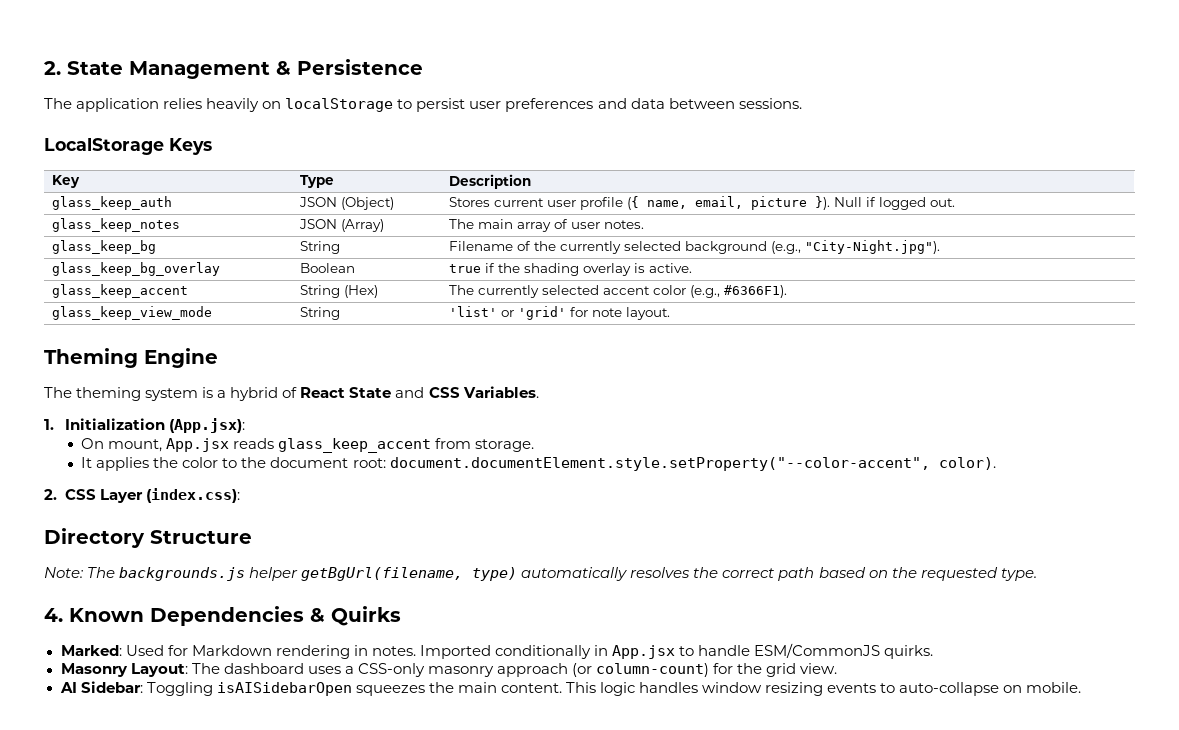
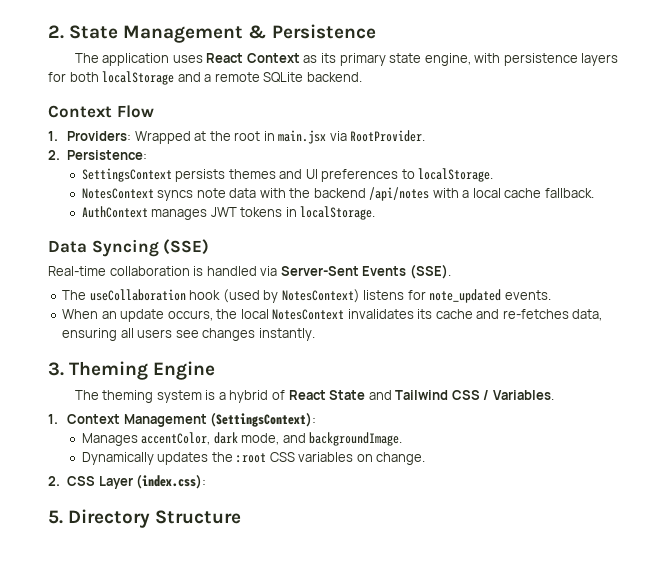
[163,98,802,112] [44,138,212,155] [51,175,80,188] [299,175,334,188] [448,174,531,189] [51,196,172,210] [298,197,394,210] [448,196,955,210] [51,218,180,232] [298,219,384,232] [448,219,644,232] [51,240,156,254] [299,241,340,254] [448,240,940,254] [51,262,220,276] [299,263,355,273] [448,263,692,276] [51,284,188,298] [299,285,378,298] [448,285,787,298] [51,306,212,320] [299,307,340,320] [448,306,670,320] relies heavily on localStorage to persist user preferences and data between sessions. // LocalStorage Keys // Key | Type | Description // glass_keep_auth | JSON (Object) | Stores current user profile ({ name, email, picture }). Null if logged out. // glass_keep_notes | JSON (Array) | The main array of user notes. // glass_keep_bg | String | Filename of the currently selected background (e.g., "City-Night.jpg"). // glass_keep_bg_overlay | Boolean | true if the shading overlay is active. // glass_keep_accent | String (Hex) | The currently selected accent color (e.g., #6366F1). // glass_keep_view_mode | String | 'list' or 'grid' for note layout. // -> [172,53,619,66] [48,71,362,85] [48,105,154,118] [48,130,426,144] [48,150,148,160] [81,168,494,182] [81,187,594,201] [81,206,376,220] [48,239,210,257] [48,264,451,279] [62,289,551,303] [62,309,603,322] [62,328,315,341] [48,362,64,376] uses React Context as its primary state engine, with persistence layers for both localStorage and a remote SQLite backend. // Context Flow // 1. Providers: Wrapped at the root in main.jsx via RootProvider. // 2. Persistence: // SettingsContext persists themes and UI preferences to localStorage. // NotesContext syncs note data with the backend /api/notes with a local cache fallback. // AuthContext manages JWT tokens in localStorage. // Data Syncing (SSE) // Real-time collaboration is handled via Server-Sent Events (SSE). // The useCollaboration hook (used by NotesContext) listens for note_updated events. // When an update occurs, the local NotesContext invalidates its cache and re-fetches data, ensuring all users see changes instantly. // 3.
[428,387,460,398] CSS -> [395,390,490,400] Tailwind CSS /
[64,418,245,433] [81,438,535,453] [81,457,996,471] Initialization (App.jsx): // On mount, App.jsx reads glass_keep_accent from storage. // It applies the color to the document root: document.documentElement.style.setProperty("--color-accent", color). -> [67,412,317,427] [81,432,403,446] [81,452,426,465] Context Management (SettingsContext): // Manages accentColor, dark mode, and backgroundImage. // Dynamically updates the :root CSS variables on change.
(240, 495) none -> [48,510,63,524] 5.
[44,567,1037,581] [44,606,401,626] [60,643,934,659] [60,663,838,677] [59,681,1082,696] // Note: The backgrounds.js helper getBgUrl(filename, type) automatically resolves the correct path based on the requested type. // 4. Known Dependencies & Quirks // Marked: Used for Markdown rendering in notes. Imported conditionally in App.jsx to handle ESM/CommonJS quirks. // Masonry Layout: The dashboard uses a CSS-only masonry approach (or column-count) for the grid view. // AI Sidebar: Toggling isAISidebarOpen squeezes the main content. This logic handles window resizing events to auto-collapse on mobile. -> (242, 517) none

